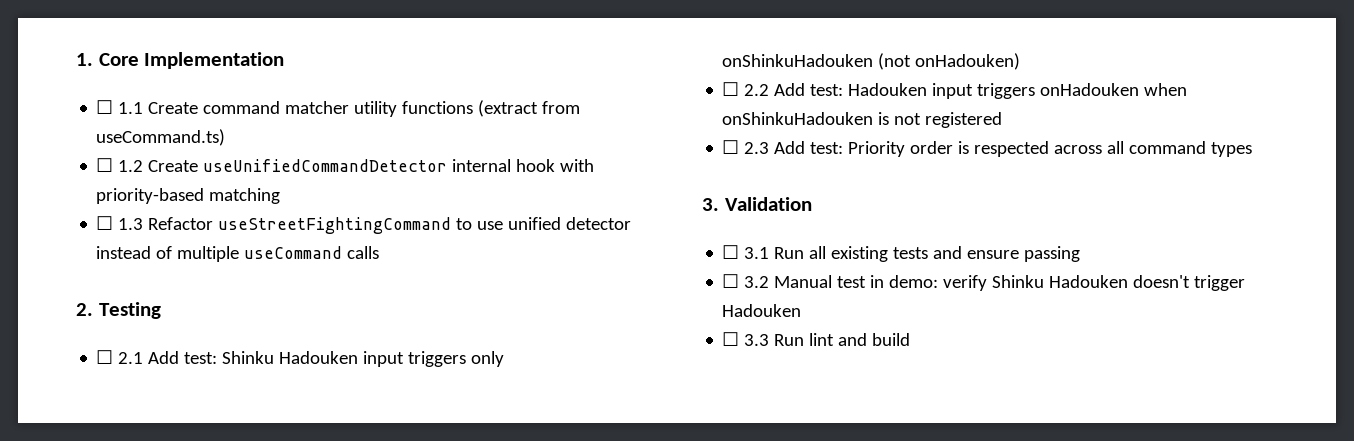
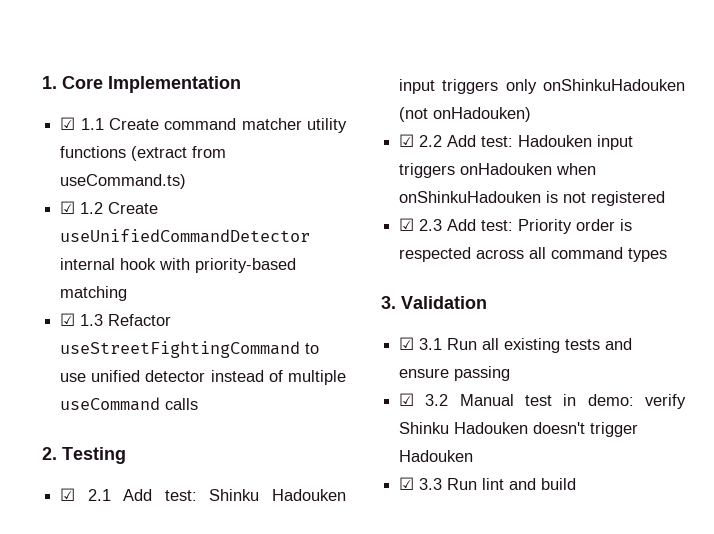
[96,100,114,114] ☐ -> [60,117,76,130] ☑
[96,158,114,172] ☐ -> [60,201,76,214] ☑
[96,216,114,230] ☐ -> [60,313,76,326] ☑
[96,350,114,364] ☐ -> [60,488,76,501] ☑
[722,82,740,96] ☐ -> [399,134,415,147] ☑
[722,140,740,154] ☐ -> [399,218,415,231] ☑
[722,245,740,259] ☐ -> [399,337,415,350] ☑
[722,274,740,288] ☐ -> [399,393,415,406] ☑
[722,332,740,346] ☐ -> [399,477,415,490] ☑

